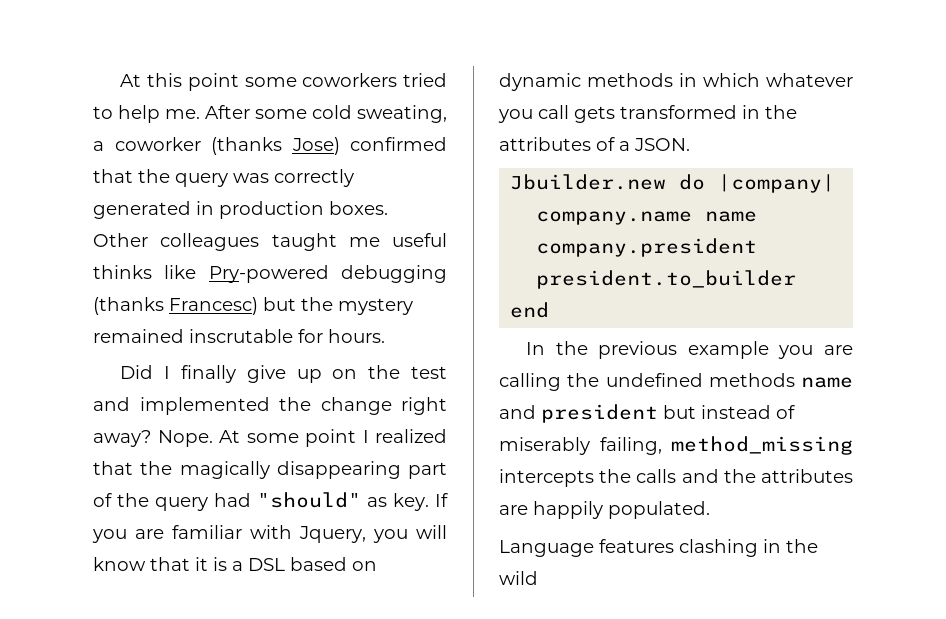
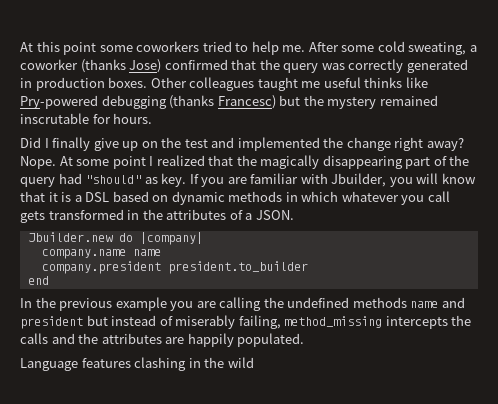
[299,526,366,543] Jquery, -> [331,173,387,187] Jbuilder,

